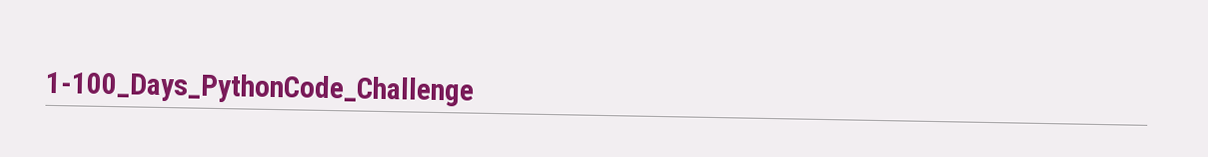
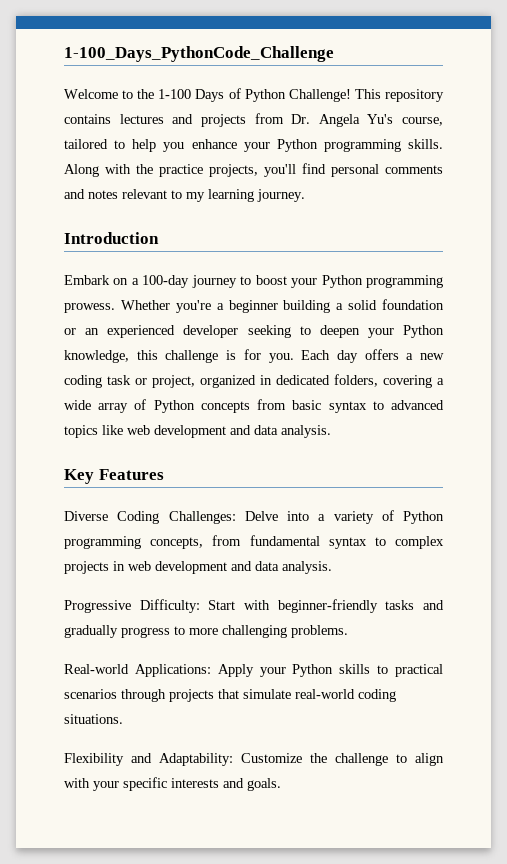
(474, 88) none -> [64,88,444,102] [64,113,443,127] [64,139,443,152] [64,163,443,177] [64,189,305,202] [64,232,159,244] [64,275,444,288] [64,299,444,313] [64,325,444,338] [64,349,444,363] [64,374,444,388] [64,399,445,413] [64,425,331,438] [64,469,164,484] [64,510,444,524] [64,535,445,549] [64,561,332,574] [64,599,444,613] [64,625,348,638] [64,664,443,677] [64,689,396,702] [64,714,123,724] [64,753,444,766] [64,777,281,791] // Welcome to the 1-100 Days of Python Challenge! This repository contains lectures and projects from Dr. Angela Yu's course, tailored to help you enhance your Python programming skills. Along with the practice projects, you'll find personal comments and notes relevant to my learning journey. // Introduction // Embark on a 100-day journey to boost your Python programming prowess. Whether you're a beginner building a solid foundation or an experienced developer seeking to deepen your Python knowledge, this challenge is for you. Each day offers a new coding task or project, organized in dedicated folders, covering a wide array of Python concepts from basic syntax to advanced topics like web development and data analysis. // Key Features // Diverse Coding Challenges: Delve into a variety of Python programming concepts, from fundamental syntax to complex projects in web development and data analysis. // Progressive Difficulty: Start with beginner-friendly tasks and gradually progress to more challenging problems. // Real-world Applications: Apply your Python skills to practical scenarios through projects that simulate real-world coding situations. // Flexibility and Adaptability: Customize the challenge to align with your specific interests and goals.

